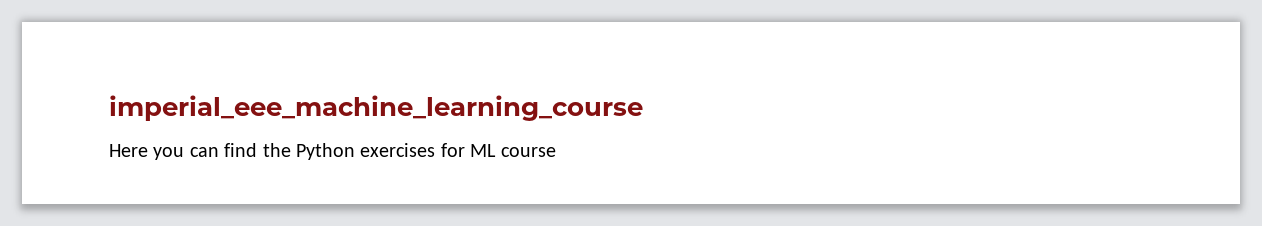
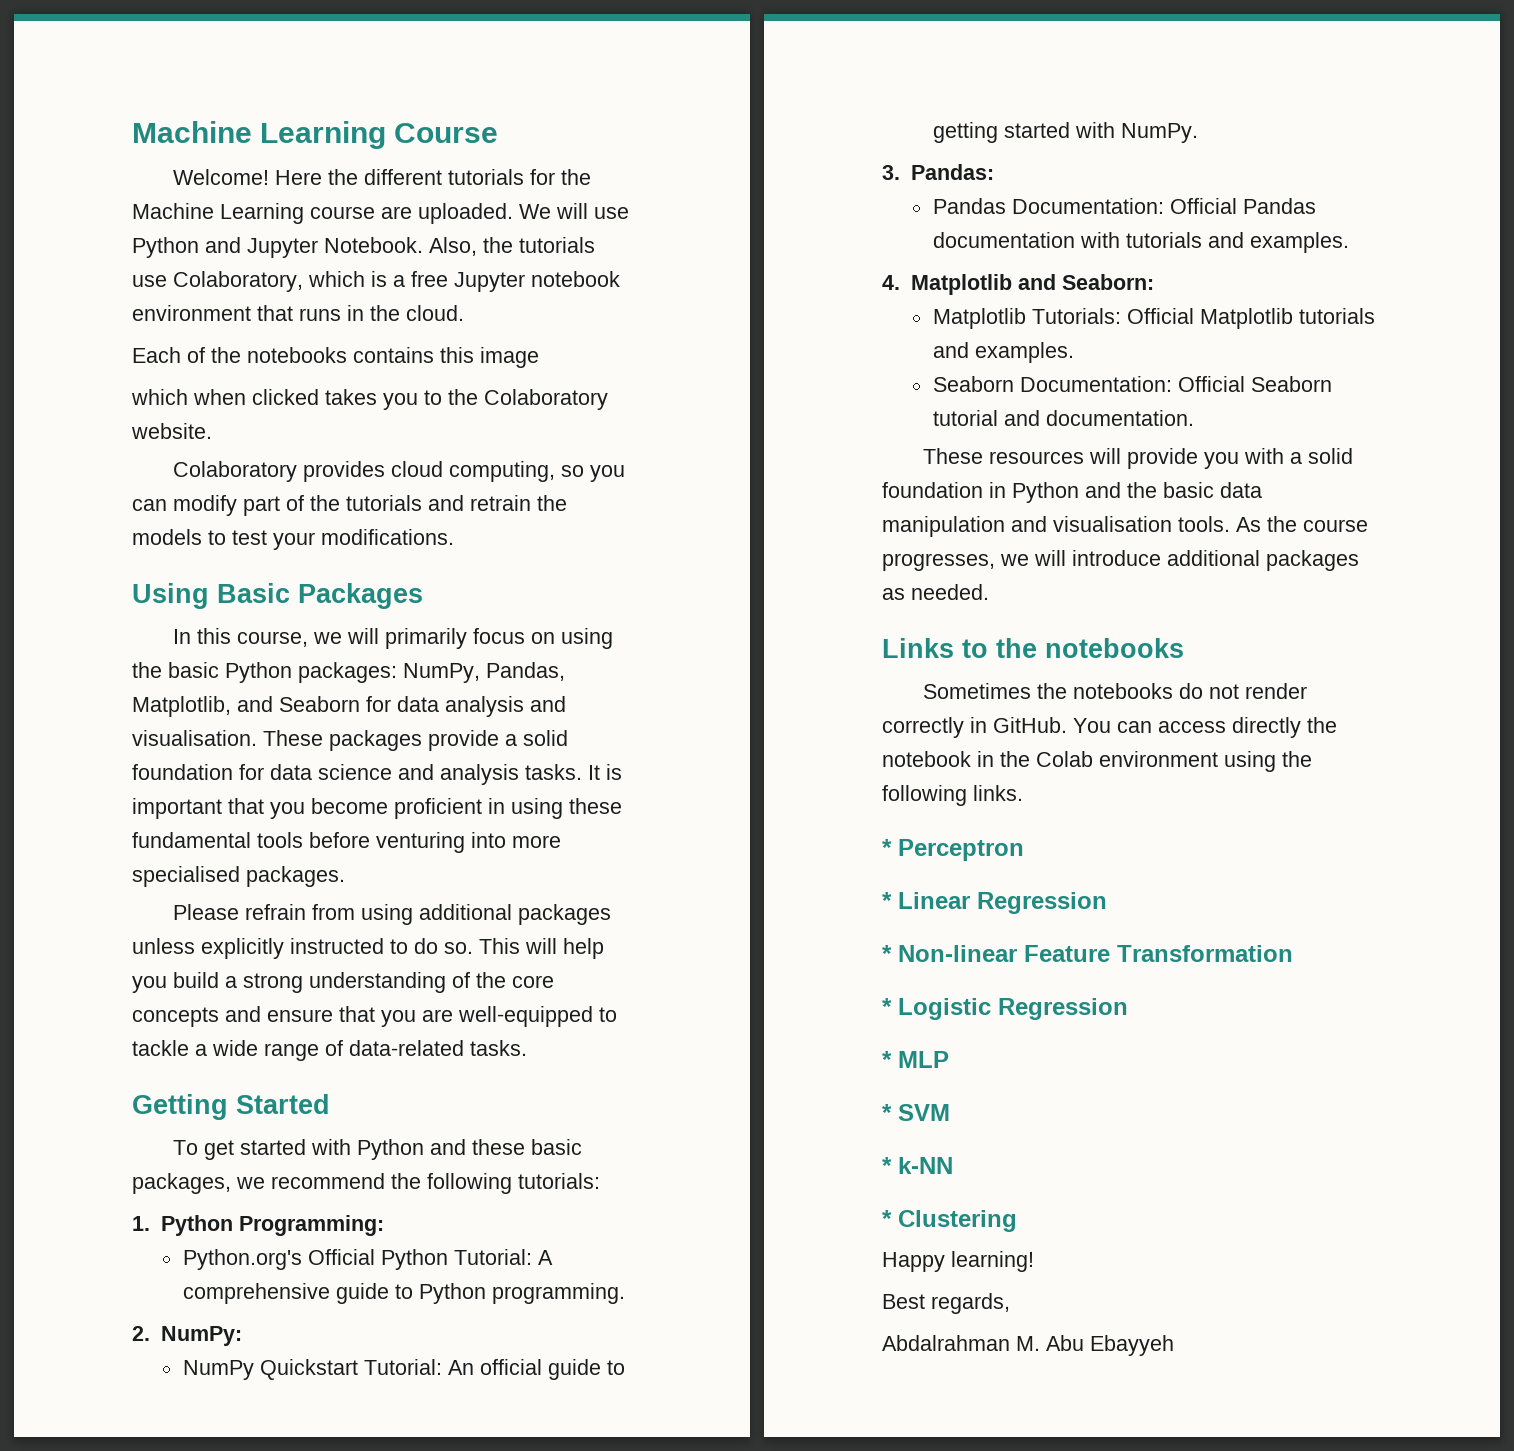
[109,95,643,121] [109,143,556,160] imperial_eee_machine_learning_course // Here you can find the Python exercises for ML course -> [132,121,499,149] [172,169,591,185] [132,203,629,224] [132,237,595,258] [132,271,620,292] [132,305,464,321] [132,347,539,368] [131,389,608,410] [131,423,212,439] [172,461,625,482] [132,495,567,516] [132,529,454,550] [132,583,423,609] [172,628,613,649] [132,662,565,683] [132,696,566,717] [132,730,568,751] [132,764,622,785] [132,798,622,819] [132,832,561,853] [132,866,345,887] [172,904,611,925] [132,938,604,959] [132,972,554,993] [132,1006,617,1027] [132,1040,527,1061] [132,1094,330,1120] [172,1139,582,1160] [132,1173,600,1194] [132,1215,384,1236] [182,1249,553,1270] [182,1283,625,1304] [132,1326,242,1346] [182,1359,625,1380] [932,122,1198,143] [882,164,994,180] [932,198,1316,214] [932,232,1349,253] [882,274,1154,295] [932,308,1375,329] [932,342,1074,363] [932,376,1332,392] [932,410,1194,426] [922,448,1353,469] [882,482,1262,503] [882,516,1368,537] [882,550,1359,571] [882,584,989,600] [882,638,1184,658] [922,683,1307,699] [882,717,1337,738] [882,751,1312,772] [882,785,1023,806] [882,839,1024,861] [882,892,1107,914] [882,945,1293,962] [882,998,1128,1020] [882,1051,949,1068] [882,1104,950,1121] [882,1157,953,1174] [882,1210,1017,1232] [882,1251,1034,1272] [882,1293,1010,1314] [882,1335,1174,1356] Machine Learning Course // Welcome! Here the different tutorials for the Machine Learning course are uploaded. We will use Python and Jupyter Notebook. Also, the tutorials use Colaboratory, which is a free Jupyter notebook environment that runs in the cloud. // Each of the notebooks contains this image // which when clicked takes you to the Colaboratory website. // Colaboratory provides cloud computing, so you can modify part of the tutorials and retrain the models to test your modifications. // Using Basic Packages // In this course, we will primarily focus on using the basic Python packages: NumPy, Pandas, Matplotlib, and Seaborn for data analysis and visualisation. These packages provide a solid foundation for data science and analysis tasks. It is important that you become proficient in using these fundamental tools before venturing into more specialised packages. // Please refrain from using additional packages unless explicitly instructed to do so. This will help you build a strong understanding of the core concepts and ensure that you are well-equipped to tackle a wide range of data-related tasks. // Getting Started // To get started with Python and these basic packages, we recommend the following tutorials: // 1. Python Programming: // Python.org's Official Python Tutorial: A comprehensive guide to Python programming. // 2. NumPy: // NumPy Quickstart Tutorial: An official guide to getting started with NumPy. // 3. Pandas: // Pandas Documentation: Official Pandas documentation with tutorials and examples. // 4. Matplotlib and Seaborn: // Matplotlib Tutorials: Official Matplotlib tutorials and examples. // Seaborn Documentation: Official Seaborn tutorial and documentation. // These resources will provide you with a solid foundation in Python and the basic data manipulation and visualisation tools. As the course progresses, we will introduce additional packages as needed. // Links to the notebooks // Sometimes the notebooks do not render correctly in GitHub. You can access directly the notebook in the Colab environment using the following links. // * Perceptron // * Linear Regression // * Non-linear Feature Transformation // * Logistic Regression // * MLP // * SVM // * k-NN // * Clustering // Happy learning! // Best regards, // Abdalrahman M. Abu Ebayyeh

